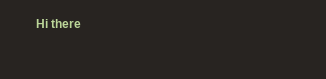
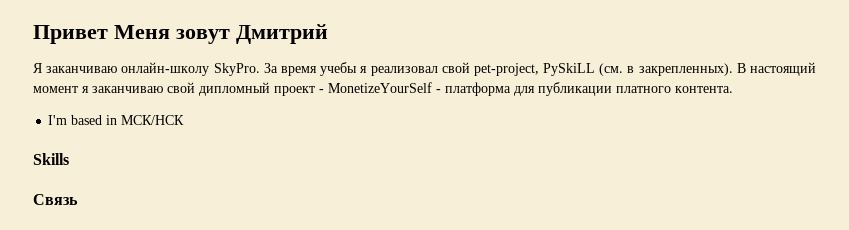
[36,19,82,28] Hi there -> [33,24,328,44] [33,62,816,76] [33,82,733,96] [48,115,185,125] [33,153,69,165] [33,194,78,205] Привет Меня зовут Дмитрий // Я заканчиваю онлайн-школу SkyPro. За время учебы я реализовал свой pet-project, PySkiLL (см. в закрепленных). В настоящий момент я заканчиваю свой дипломный проект - MonetizeYourSelf - платформа для публикации платного контента. // I'm based in МСК/НСК // Skills // Связь

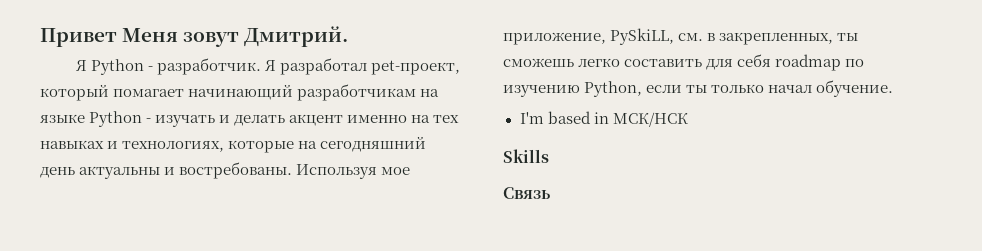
[236,24,328,44] [33,62,816,76] [33,82,733,96] Дмитрий // Я заканчиваю онлайн-школу SkyPro. За время учебы я реализовал свой pet-project, PySkiLL (см. в закрепленных). В настоящий момент я заканчиваю свой дипломный проект - MonetizeYourSelf - платформа для публикации платного контента. -> [244,26,349,47] [75,58,461,75] [40,84,440,101] [40,111,460,127] [40,136,427,153] [40,162,411,179] [503,28,859,45] [503,54,865,71] [503,80,894,97] Дмитрий. // Я Python - разработчик. Я разработал pet-проект, который помагает начинающий разработчикам на языке Python - изучать и делать акцент именно на тех навыках и технологиях, которые на сегодняшний день актуальны и востребованы. Используя мое приложение, PySkiLL, см. в закрепленных, ты сможешь легко составить для себя roadmap по изучению Python, если ты только начал обучение.

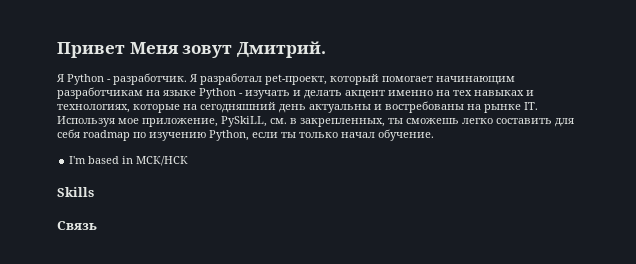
[113,84,294,100] помагает начинающий -> [382,76,515,85] помогает начинающим
[179,162,293,179] востребованы. -> [385,101,538,113] востребованы на рынке IT.

